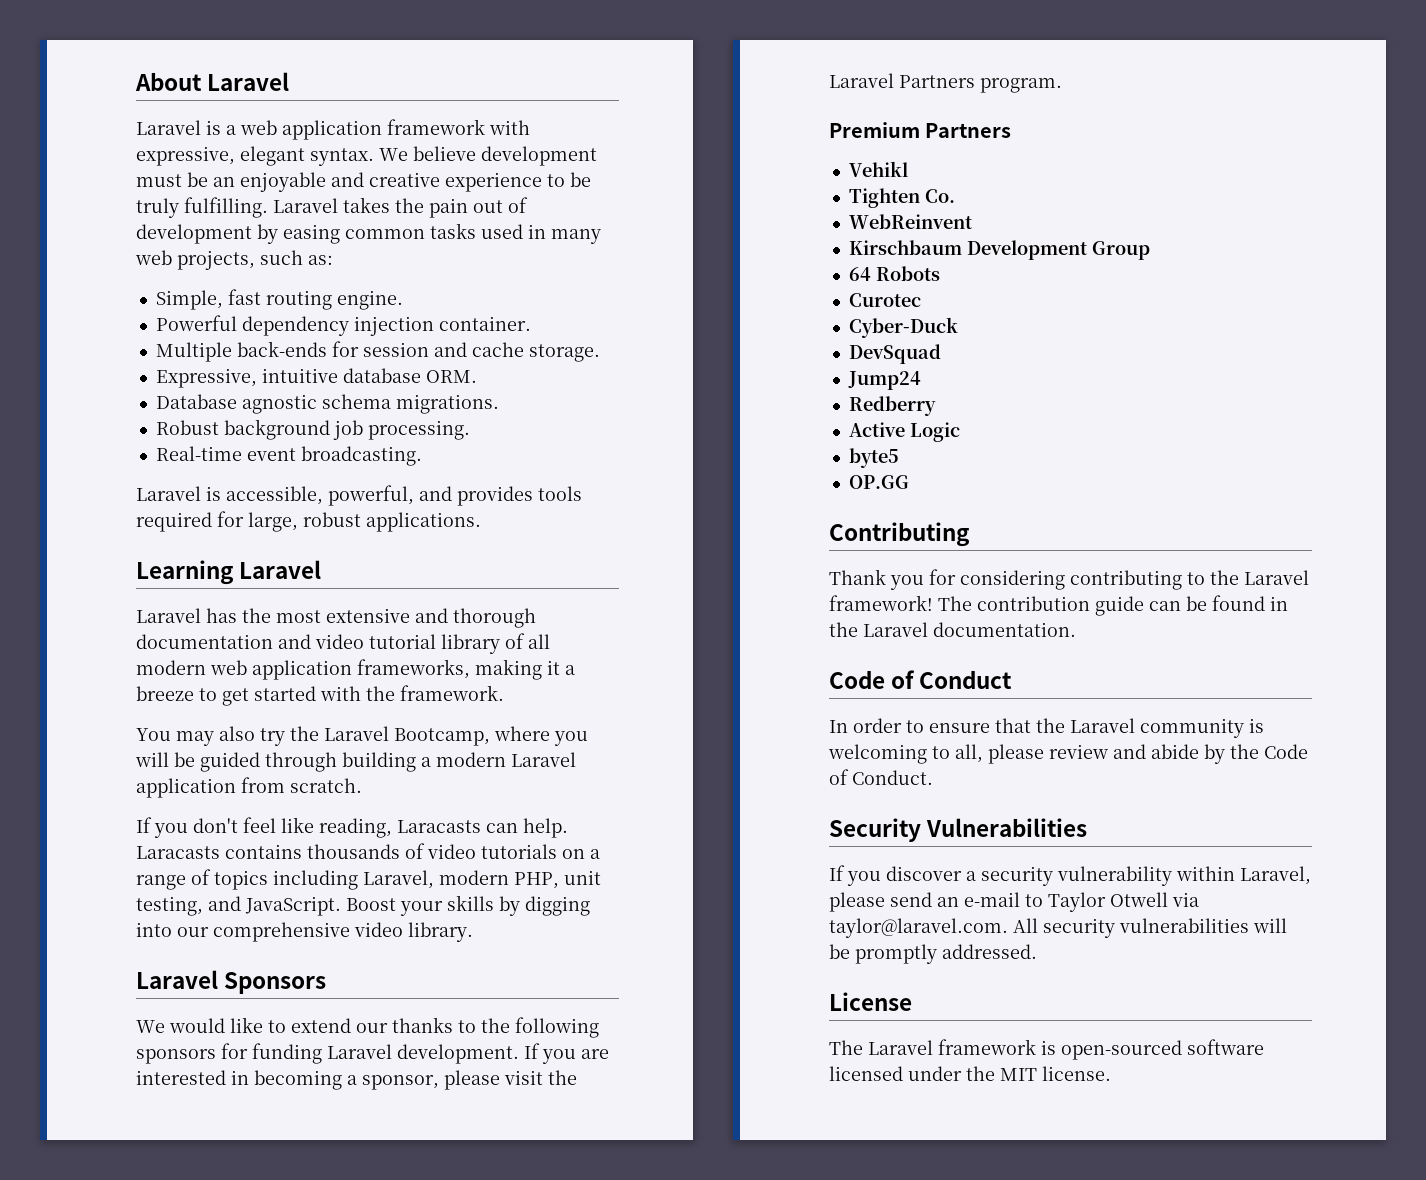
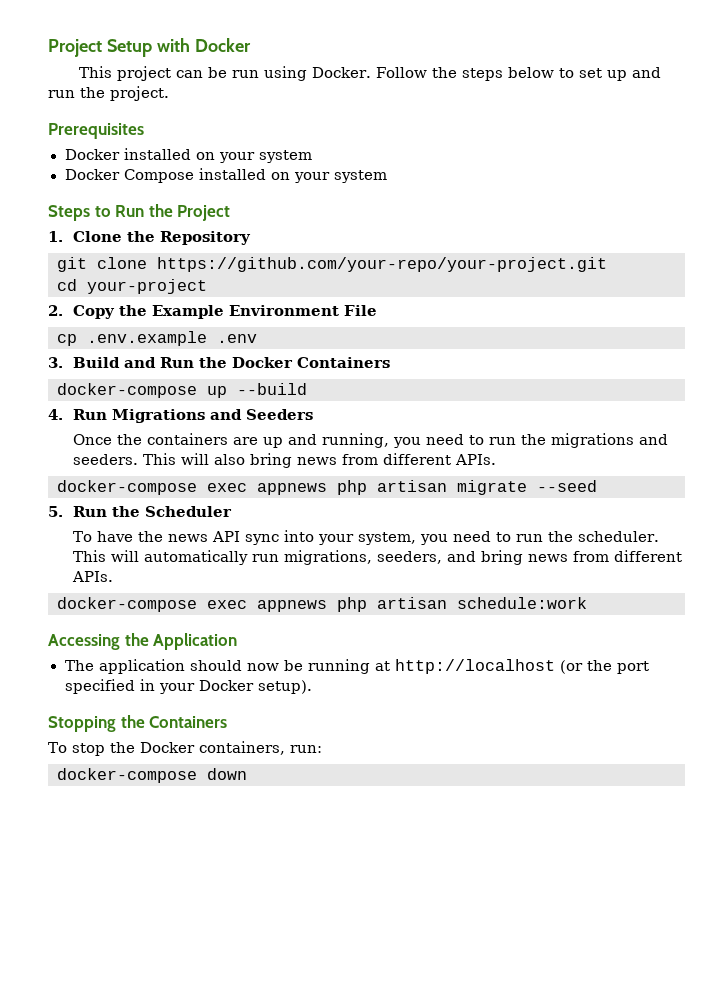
[135,72,290,91] [136,119,530,140] [136,146,597,166] [136,172,591,192] [136,197,528,218] [136,223,601,244] [135,250,333,270] [155,289,403,310] [155,315,531,336] [155,341,600,362] [155,368,477,388] [155,394,499,414] [155,419,470,440] [155,446,422,466] [136,485,582,506] [136,511,481,532] [136,560,322,585] [136,608,536,628] [136,633,550,654] [136,659,575,680] [136,685,504,706] [136,726,588,746] [135,752,576,772] [136,777,362,798] [136,817,568,838] [136,843,600,859] [136,869,601,890] [136,895,590,916] [136,922,473,942] [136,970,327,994] [136,1017,599,1038] [136,1043,609,1064] [136,1070,577,1090] [829,73,1062,93] [829,122,1012,138] [848,161,908,177] [848,188,955,208] [848,214,972,229] [848,240,1150,260] [848,266,940,281] [848,293,921,307] [848,317,958,338] [848,344,941,364] [847,371,921,390] [848,396,936,416] [848,422,960,442] [848,448,899,468] [848,475,909,489] [829,522,970,547] [829,569,1309,590] [829,595,1288,616] [829,622,1076,637] [829,670,1013,689] [829,718,1264,738] [828,744,1308,764] [829,769,933,785] [829,818,1088,842] [829,865,1311,886] [829,892,1199,912] [829,918,1287,938] [829,944,1037,964] [829,992,912,1011] [829,1039,1264,1060] [829,1066,1111,1081] About Laravel // Laravel is a web application framework with expressive, elegant syntax. We believe development must be an enjoyable and creative experience to be truly fulfilling. Laravel takes the pain out of development by easing common tasks used in many web projects, such as: // Simple, fast routing engine. // Powerful dependency injection container. // Multiple back-ends for session and cache storage. // Expressive, intuitive database ORM. // Database agnostic schema migrations. // Robust background job processing. // Real-time event broadcasting. // Laravel is accessible, powerful, and provides tools required for large, robust applications. // Learning Laravel // Laravel has the most extensive and thorough documentation and video tutorial library of all modern web application frameworks, making it a breeze to get started with the framework. // You may also try the Laravel Bootcamp, where you will be guided through building a modern Laravel application from scratch. // If you don't feel like reading, Laracasts can help. Laracasts contains thousands of video tutorials on a range of topics including Laravel, modern PHP, unit testing, and JavaScript. Boost your skills by digging into our comprehensive video library. // Laravel Sponsors // We would like to extend our thanks to the following sponsors for funding Laravel development. If you are interested in becoming a sponsor, please visit the Laravel Partners program. // Premium Partners // Vehikl // Tighten Co. // WebReinvent // Kirschbaum Development Group // 64 Robots // Curotec // Cyber-Duck // DevSquad // Jump24 // Redberry // Active Logic // byte5 // OP.GG // Contributing // Thank you for considering contributing to the Laravel framework! The contribution guide can be found in the Laravel documentation. // Code of Conduct // In order to ensure that the Laravel community is welcoming to all, please review and abide by the Code of Conduct. // Security Vulnerabilities // If you discover a security vulnerability within Laravel, please send an e-mail to Taylor Otwell via taylor@laravel.com. All security vulnerabilities will be promptly addressed. // License // The Laravel framework is open-sourced software licensed under the MIT license. -> [48,38,251,57] [78,66,661,81] [48,86,169,101] [48,123,144,139] [64,148,312,163] [64,168,387,183] [48,204,231,221] [48,231,252,245] [57,257,607,272] [57,279,207,294] [48,305,378,319] [57,331,257,346] [48,357,391,368] [57,383,307,398] [48,409,314,423] [73,433,669,448] [73,453,497,468] [57,480,597,495] [48,506,233,517] [73,530,660,545] [73,550,683,565] [72,571,114,582] [57,597,587,612] [48,633,238,650] [64,659,649,674] [64,679,312,694] [48,715,228,732] [48,741,322,756] [57,768,247,783] Project Setup with Docker // This project can be run using Docker. Follow the steps below to set up and run the project. // Prerequisites // Docker installed on your system // Docker Compose installed on your system // Steps to Run the Project // 1. Clone the Repository // git clone https://github.com/your-repo/your-project.git // cd your-project // 2. Copy the Example Environment File // cp .env.example .env // 3. Build and Run the Docker Containers // docker-compose up --build // 4. Run Migrations and Seeders // Once the containers are up and running, you need to run the migrations and seeders. This will also bring news from different APIs. // docker-compose exec appnews php artisan migrate --seed // 5. Run the Scheduler // To have the news API sync into your system, you need to run the scheduler. This will automatically run migrations, seeders, and bring news from different APIs. // docker-compose exec appnews php artisan schedule:work // Accessing the Application // The application should now be running at http://localhost (or the port specified in your Docker setup). // Stopping the Containers // To stop the Docker containers, run: // docker-compose down

